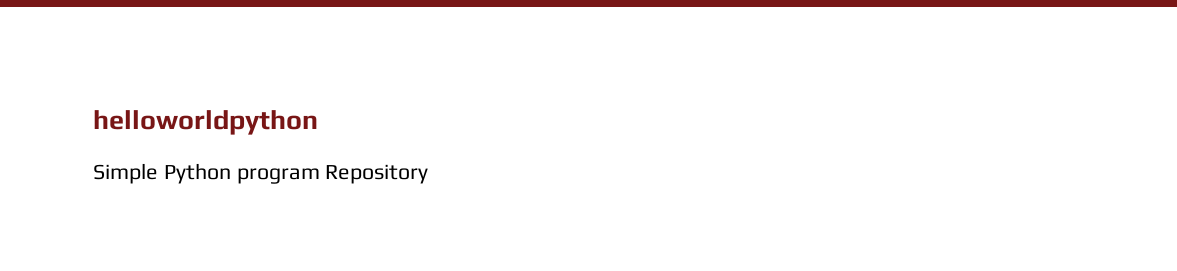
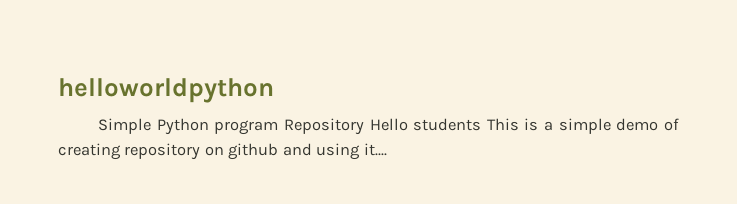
(429, 174) none -> [369,118,680,134] [58,143,387,160] Hello students This is a simple demo of creating repository on github and using it....

